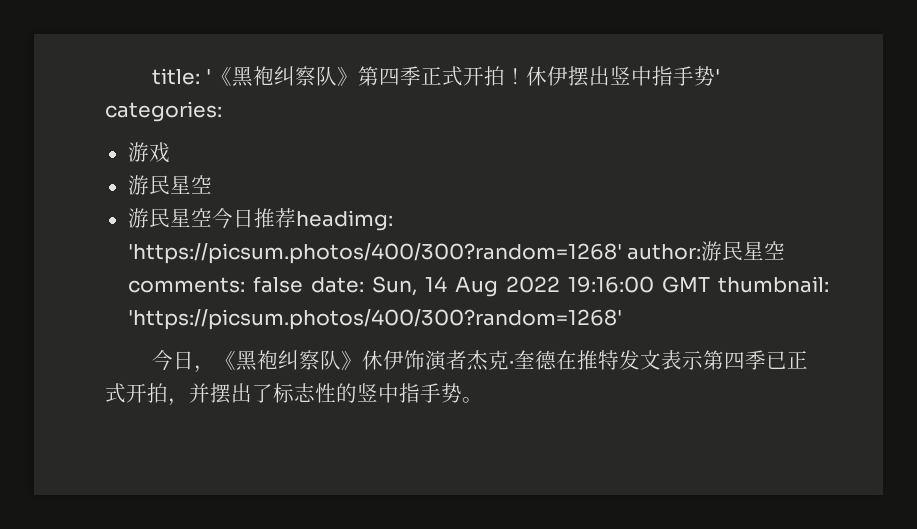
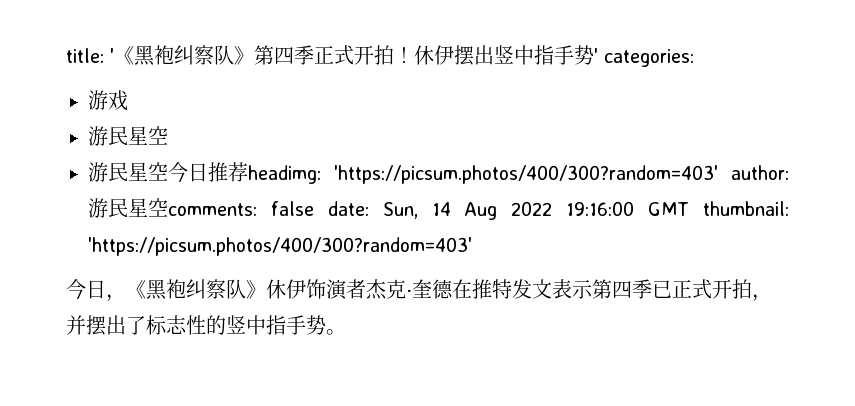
[127,243,622,264] 'https://picsum.photos/400/300?random=1268' -> [334,165,719,184] 'https://picsum.photos/400/300?random=403'
[127,309,622,330] 'https://picsum.photos/400/300?random=1268' -> [88,237,472,256] 'https://picsum.photos/400/300?random=403'

